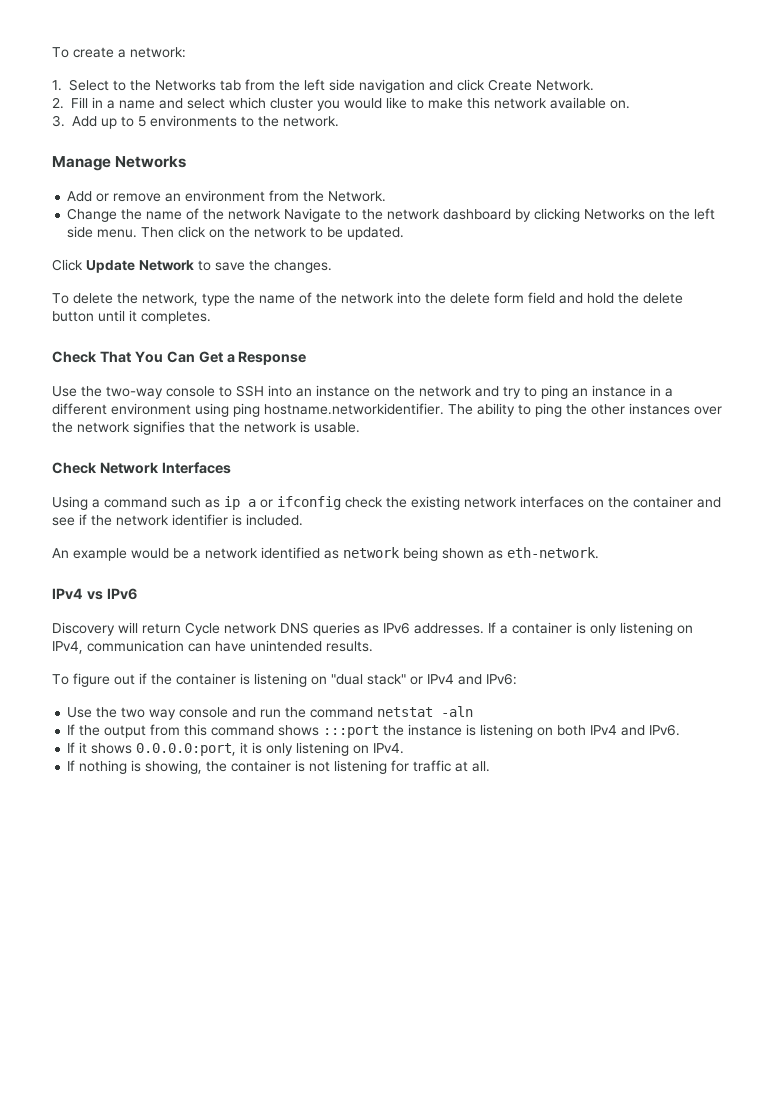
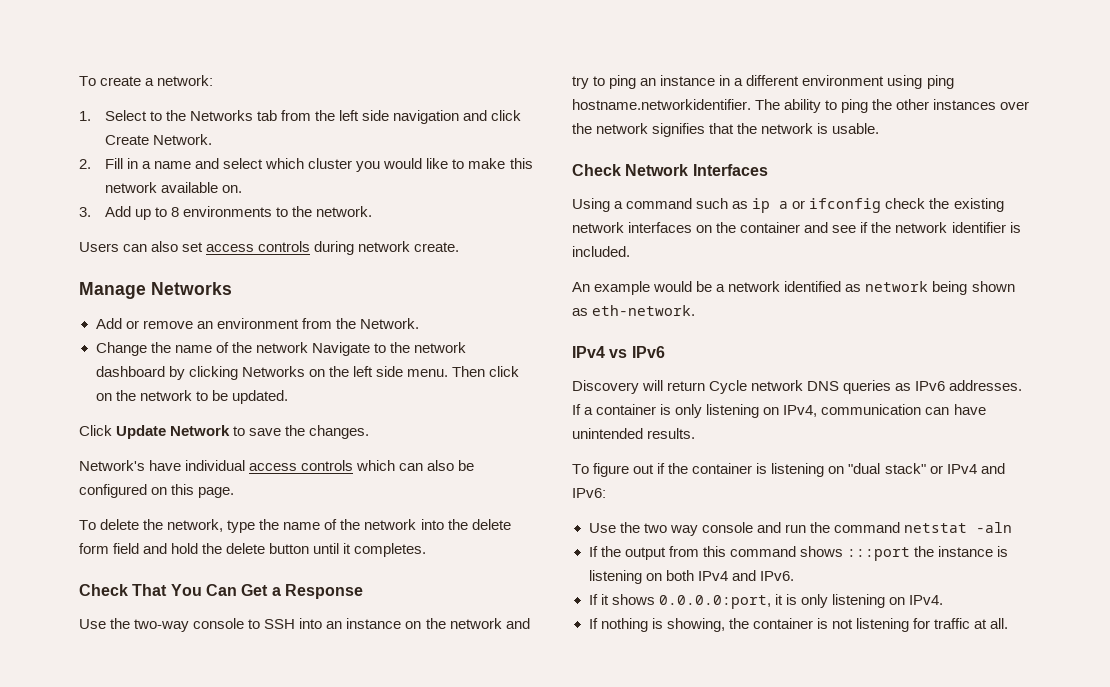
[138,116,146,127] 5 -> [171,207,180,217] 8
(339, 121) none -> [79,241,460,255] // Users can also set access controls during network create.
(332, 266) none -> [79,460,475,471] [79,484,235,498] // Network's have individual access controls which can also be configured on this page.

